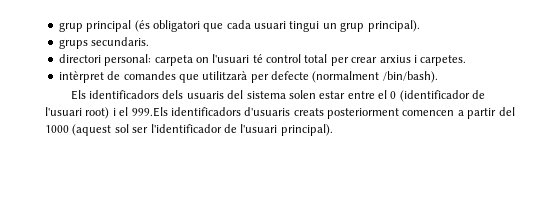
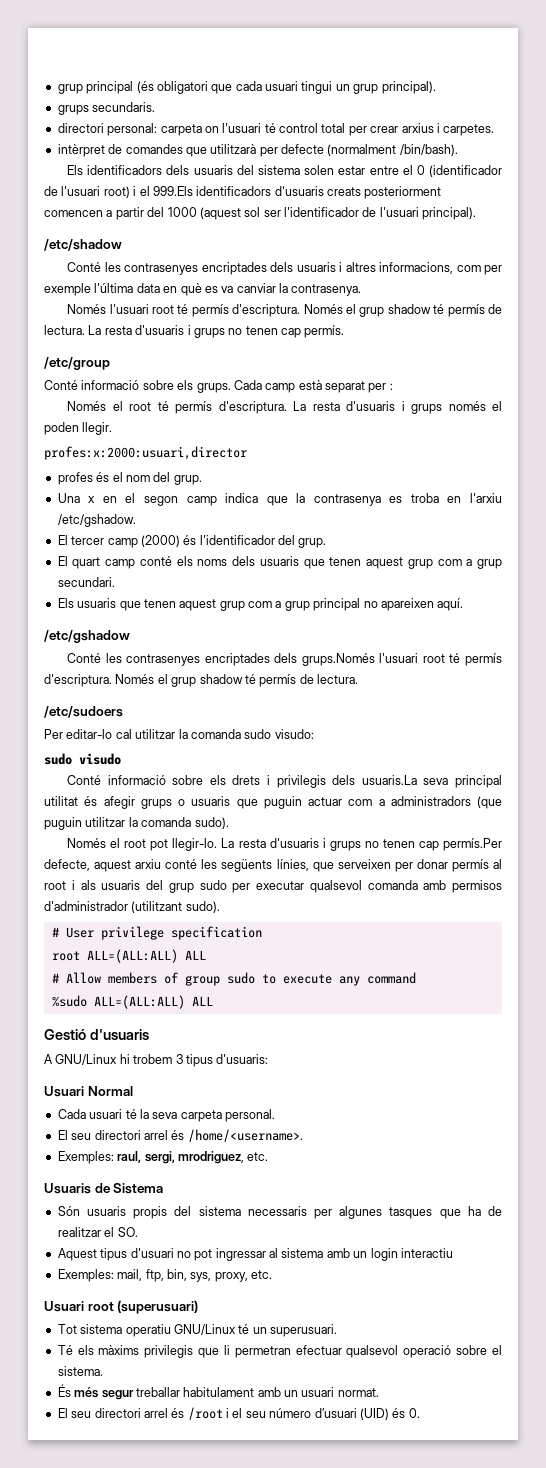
(333, 130) none -> [44,239,122,251] [67,262,502,275] [44,283,362,296] [67,304,502,317] [44,325,345,338] [44,357,110,370] [44,380,393,393] [67,401,503,414] [44,422,113,435] [44,446,247,460] [57,472,202,485] [57,493,503,506] [57,514,136,527] [57,535,327,548] [57,556,502,569] [57,577,115,587] [57,598,464,611] [44,630,130,643] [67,653,502,666] [44,674,358,687] [44,706,123,718] [44,729,314,739] [44,753,121,765] [67,775,502,788] [44,796,502,809] [44,817,229,830] [67,838,503,851] [44,859,502,872] [44,880,502,893] [44,901,220,913] [51,926,262,940] [51,949,206,963] [51,972,416,986] [51,995,213,1009] [44,1029,149,1040] [44,1054,269,1067] [44,1086,133,1097] [57,1109,275,1122] [57,1129,303,1142] [57,1151,269,1164] [44,1183,164,1194] [57,1206,502,1219] [57,1227,138,1237] [57,1248,453,1261] [57,1269,272,1282] [44,1300,199,1314] [57,1324,337,1337] [57,1345,502,1358] [57,1366,103,1376] [57,1384,379,1400] [57,1407,420,1420] // /etc/shadow // Conté les contrasenyes encriptades dels usuaris i altres informacions, com per exemple l'última data en què es va canviar la contrasenya. // Només l'usuari root té permís d'escriptura. Només el grup shadow té permís de lectura. La resta d'usuaris i grups no tenen cap permís. // /etc/group // Conté informació sobre els grups. Cada camp està separat per : // Només el root té permís d'escriptura. La resta d'usuaris i grups només el poden llegir. // profes:x:2000:usuari,director // profes és el nom del grup. // Una x en el segon camp indica que la contrasenya es troba en l'arxiu /etc/gshadow. // El tercer camp (2000) és l'identificador del grup. // El quart camp conté els noms dels usuaris que tenen aquest grup com a grup secundari. // Els usuaris que tenen aquest grup com a grup principal no apareixen aquí. // /etc/gshadow // Conté les contrasenyes encriptades dels grups.Només l'usuari root té permís d'escriptura. Només el grup shadow té permís de lectura. // /etc/sudoers // Per editar-lo cal utilitzar la comanda sudo visudo: // sudo visudo // Conté informació sobre els drets i privilegis dels usuaris.La seva principal utilitat és afegir grups o usuaris que puguin actuar com a administradors (que puguin utilitzar la comanda sudo). // Només el root pot llegir-lo. La resta d'usuaris i grups no tenen cap permís.Per defecte, aquest arxiu conté les següents línies, que serveixen per donar permís al root i als usuaris del grup sudo per executar qualsevol comanda amb permisos d'administrador (utilitzant sudo). // # User privilege specification // root ALL=(ALL:ALL) ALL // # Allow members of group sudo to execute any command // %sudo ALL=(ALL:ALL) ALL // Gestió d'usuaris // A GNU/Linux hi trobem 3 tipus d'usuaris: // Usuari Normal // Cada usuari té la seva carpeta personal. // El seu directori arrel és /home/<username>. // Exemples: raul, sergi, mrodriguez, etc. // Usuaris de Sistema // Són usuaris propis del sistema necessaris per algunes tasques que ha de realitzar el SO. // Aquest tipus d'usuari no pot ingressar al sistema amb un login interactiu // Exemples: mail, ftp, bin, sys, proxy, etc. // Usuari root (superusuari) // Tot sistema operatiu GNU/Linux té un superusuari. // Té els màxims privilegis que li permetran efectuar qualsevol operació sobre el sistema. // És més segur treballar habitulament amb un usuari normat. // El seu directori arrel és /root i el seu número d’usuari (UID) és 0.

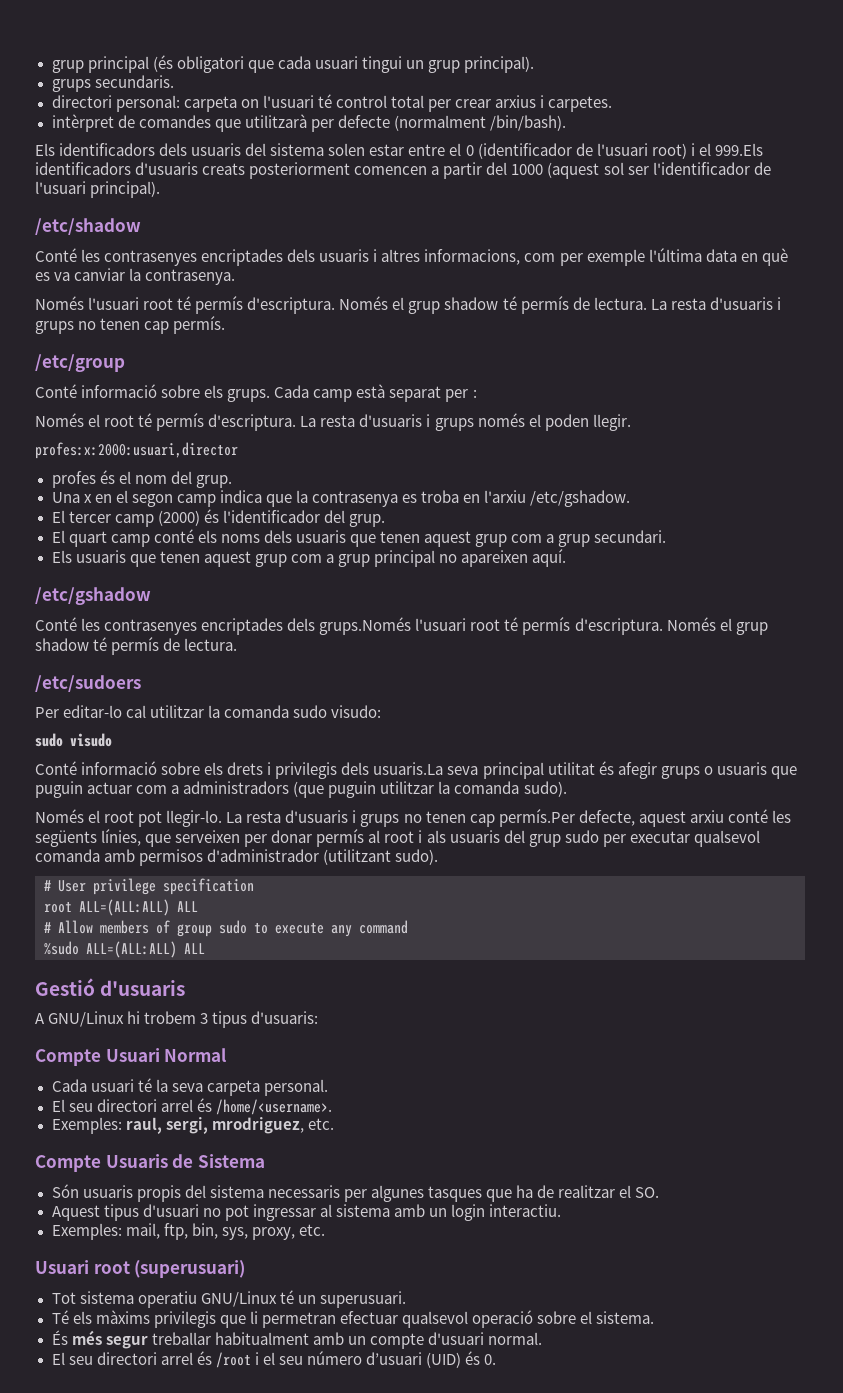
(269, 1059) none -> [35,1049,101,1066] Compte
(269, 1156) none -> [35,1155,101,1172] Compte
[400,1248,453,1258] interactiu -> [489,1204,562,1217] interactiu.
[183,1387,379,1397] habitulament amb un usuari normat. -> [214,1332,542,1349] habitualment amb un compte d'usuari normal.

